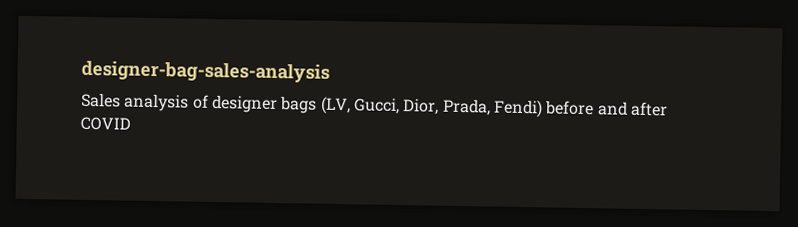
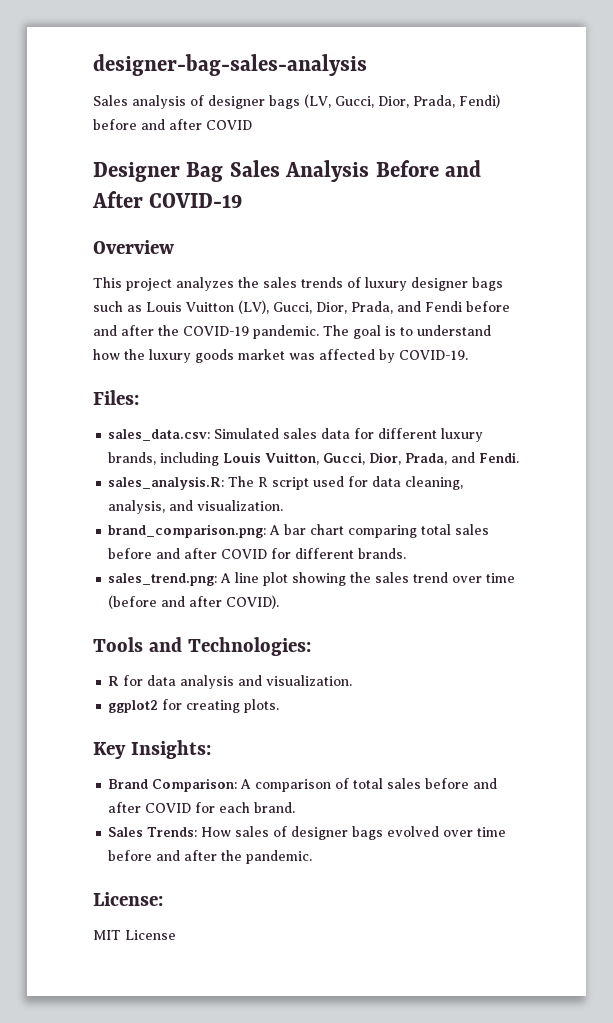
(131, 123) none -> [93,160,482,182] [92,191,243,208] [93,240,174,254] [93,277,503,291] [93,300,510,314] [93,325,491,339] [93,349,468,363] [93,390,139,405] [108,428,484,442] [108,452,520,466] [108,476,464,490] [108,500,284,514] [108,524,490,538] [108,548,407,559] [108,572,516,586] [108,595,280,609] [93,637,311,656] [108,675,353,689] [108,699,280,713] [93,740,211,759] [108,778,498,792] [108,802,296,813] [108,826,507,840] [108,850,313,864] [93,892,163,906] [93,930,176,940] // Designer Bag Sales Analysis Before and After COVID-19 // Overview // This project analyzes the sales trends of luxury designer bags such as Louis Vuitton (LV), Gucci, Dior, Prada, and Fendi before and after the COVID-19 pandemic. The goal is to understand how the luxury goods market was affected by COVID-19. // Files: // sales_data.csv: Simulated sales data for different luxury brands, including Louis Vuitton, Gucci, Dior, Prada, and Fendi. // sales_analysis.R: The R script used for data cleaning, analysis, and visualization. // brand_comparison.png: A bar chart comparing total sales before and after COVID for different brands. // sales_trend.png: A line plot showing the sales trend over time (before and after COVID). // Tools and Technologies: // R for data analysis and visualization. // ggplot2 for creating plots. // Key Insights: // Brand Comparison: A comparison of total sales before and after COVID for each brand. // Sales Trends: How sales of designer bags evolved over time before and after the pandemic. // License: // MIT License

